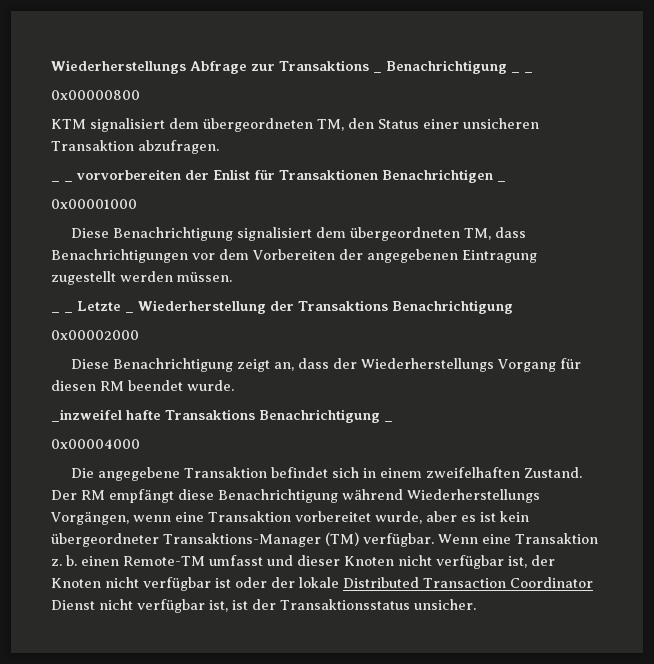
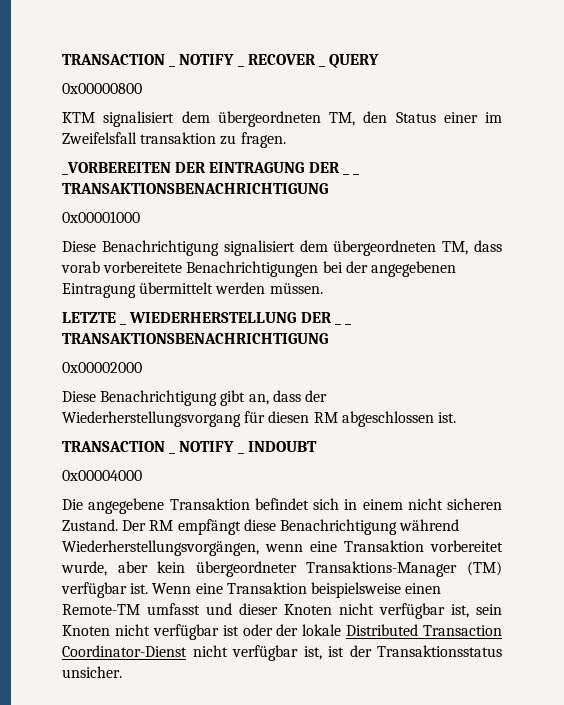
[51,60,369,74] [373,60,533,74] Wiederherstellungs Abfrage zur Transaktions _ Benachrichtigung _ _ -> [62,54,165,65] [169,65,176,67] [179,54,235,65] [237,65,244,67] [247,54,316,65] [318,54,380,68] TRANSACTION _ NOTIFY _ RECOVER _ QUERY
[463,118,539,129] [51,140,219,154] [51,180,73,182] [76,169,506,183] unsicheren Transaktion abzufragen. // _ _ vorvorbereiten der Enlist für Transaktionen Benachrichtigen _ -> [485,112,502,123] [62,132,286,148] [62,162,340,175] [342,173,359,175] [62,183,328,194] im Zweifelsfall transaktion zu fragen. // _VORBEREITEN DER EINTRAGUNG DER _ _ TRANSAKTIONSBENACHRICHTIGUNG
[51,249,335,263] Benachrichtigungen vor dem Vorbereiten -> [61,261,343,277] vorab vorbereitete Benachrichtigungen bei
[51,271,116,285] zugestellt -> [139,282,214,294] übermittelt
[51,311,73,313] [77,301,121,311] [125,300,513,314] _ _ Letzte _ Wiederherstellung der Transaktions Benachrichtigung -> [62,312,116,323] [120,323,127,325] [129,312,332,323] [334,323,351,325] [62,333,328,344] LETZTE _ WIEDERHERSTELLUNG DER _ _ TRANSAKTIONSBENACHRICHTIGUNG
[236,359,270,372] zeigt -> [220,390,246,406] gibt
[360,358,556,372] Wiederherstellungs Vorgang -> [62,411,241,427] Wiederherstellungsvorgang
[128,380,234,391] [51,409,393,423] beendet wurde. // _inzweifel hafte Transaktions Benachrichtigung _ -> [341,411,456,427] [62,441,165,452] [169,452,176,454] [179,441,235,452] [237,452,244,454] [247,441,317,452] abgeschlossen ist. // TRANSACTION _ NOTIFY _ INDOUBT
[425,467,520,478] zweifelhaften -> [407,498,502,510] nicht sicheren
[407,489,540,503] [50,511,129,525] Wiederherstellungs Vorgängen, -> [62,540,259,556] Wiederherstellungsvorgängen,
[461,512,496,522] es ist -> (148, 567) none
[363,533,434,547] verfügbar. -> [61,582,149,598] verfügbar ist.
[51,555,77,566] z. b. -> [310,582,401,598] beispielsweise
[531,555,555,566] der -> [476,604,502,615] sein
[510,577,593,588] [51,600,95,610] Coordinator Dienst -> [62,645,187,657] Coordinator-Dienst

